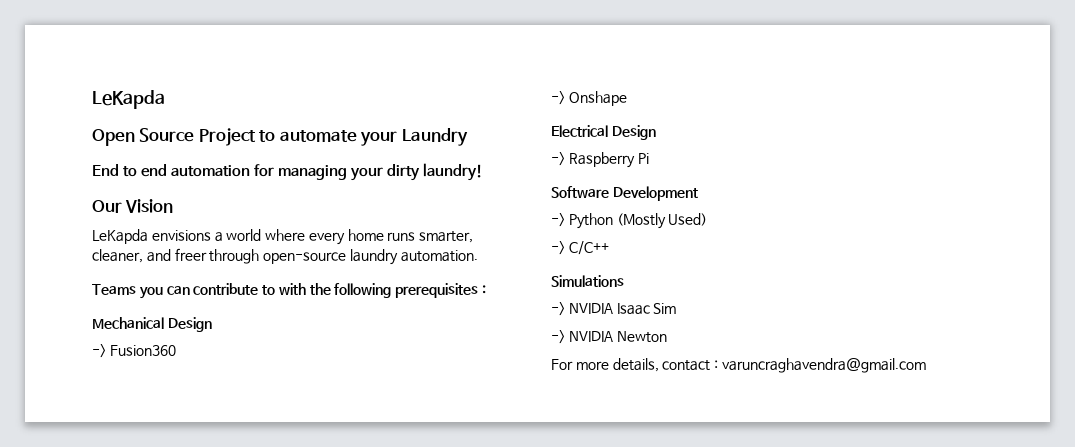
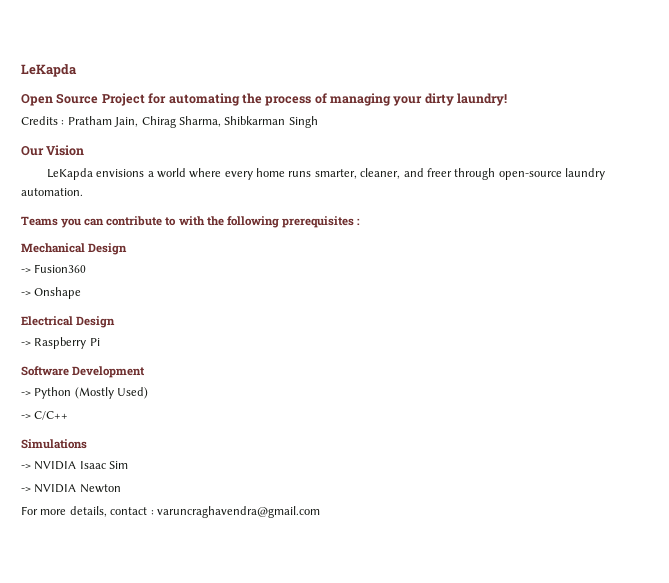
[259,128,468,146] [92,163,484,181] to automate your Laundry // End to end automation for managing your dirty laundry! -> [148,93,508,106] [21,116,318,128] for automating the process of managing your dirty laundry! // Credits : Pratham Jain, Chirag Sharma, Shibkarman Singh

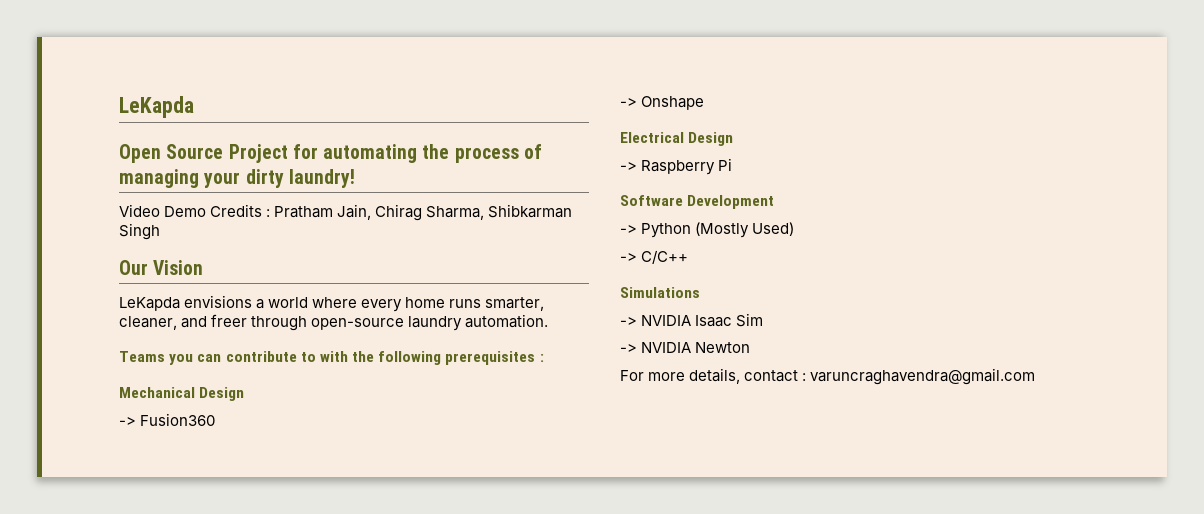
(508, 99) none -> [119,204,207,217] Video Demo

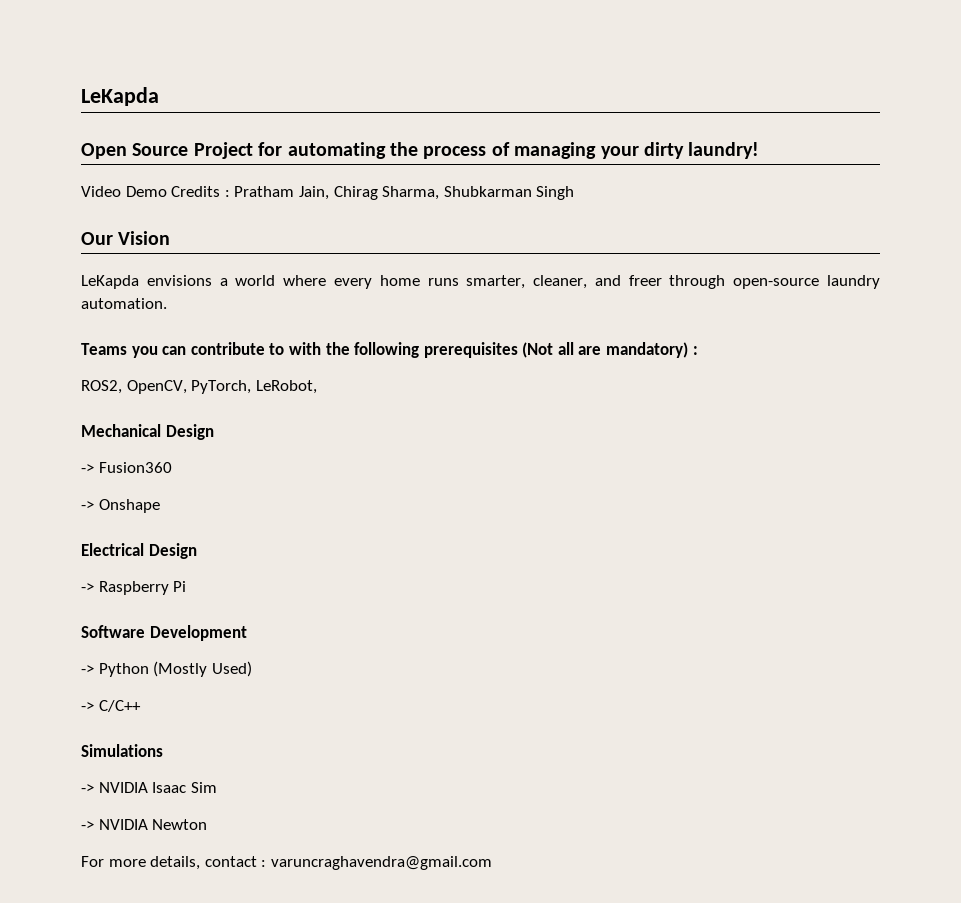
[488,204,573,218] Shibkarman -> [443,186,532,197] Shubkarman
[539,354,544,362] : -> [522,342,698,358] [81,380,317,394] (Not all are mandatory) : // ROS2, OpenCV, PyTorch, LeRobot,

